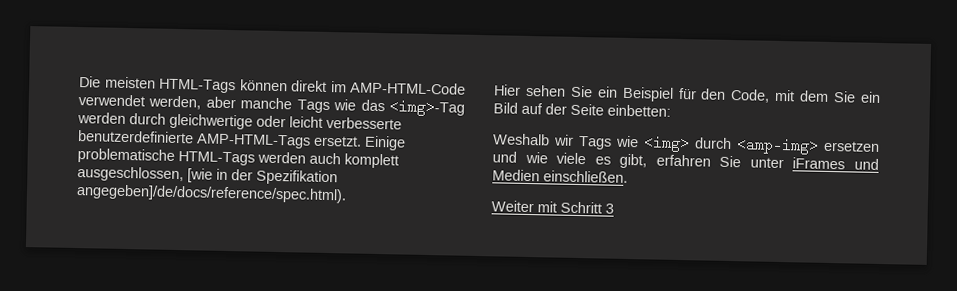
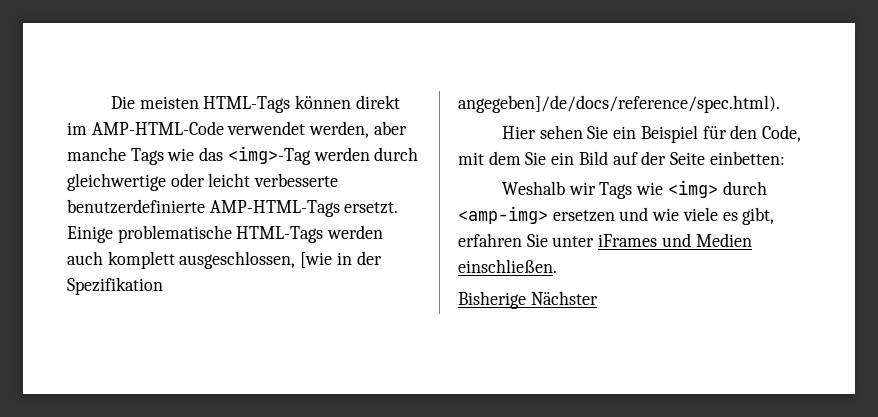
[491,200,614,214] Weiter mit Schritt 3 -> [458,291,598,309] Bisherige Nächster

